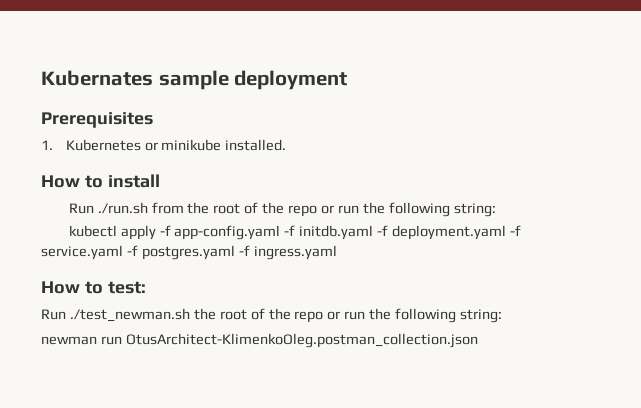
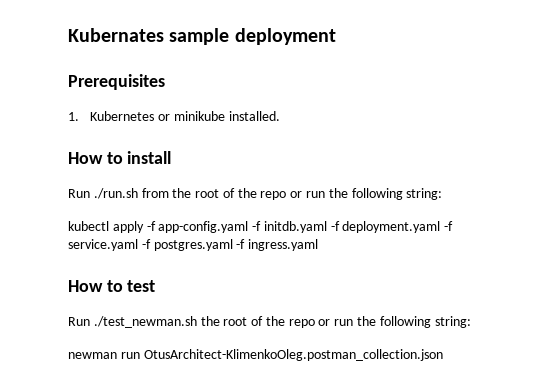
[107,281,146,294] test: -> [127,280,156,292] test

